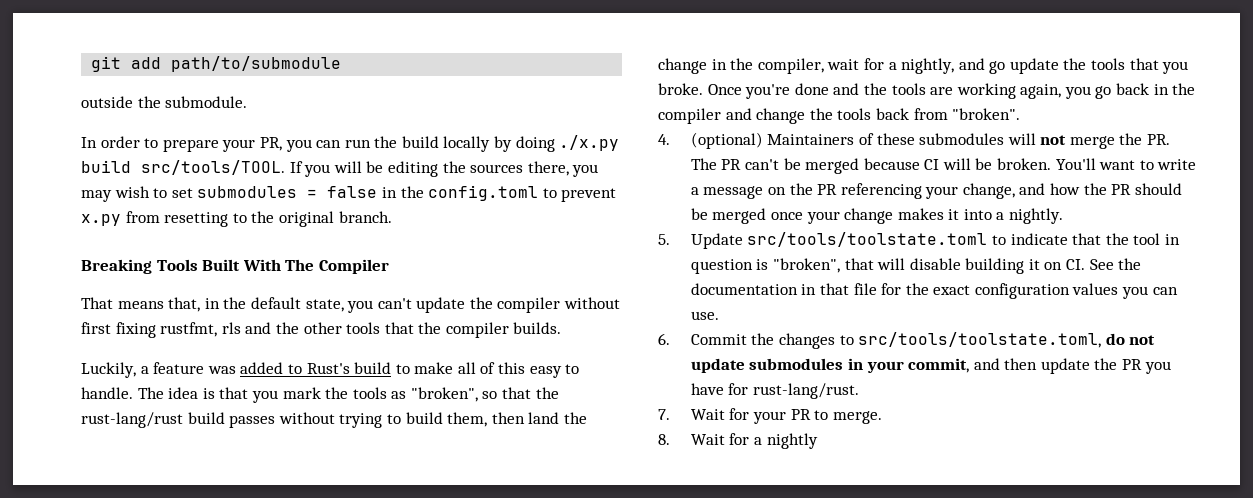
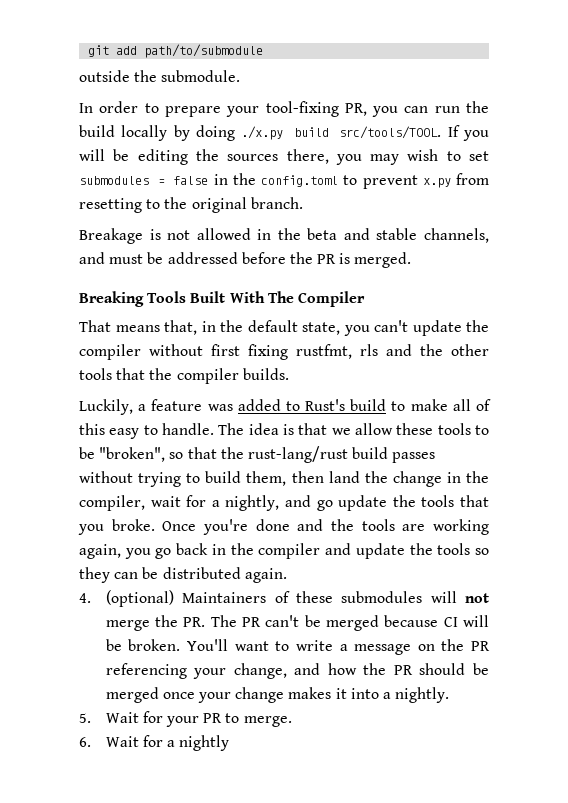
(256, 145) none -> [265,101,339,117] tool-fixing
(392, 217) none -> [79,228,489,244] [79,252,412,268] // Breakage is not allowed in the beta and stable channels, and must be addressed before the PR is merged.
[251,387,407,403] you mark the tools as -> [331,423,489,435] [79,447,95,459] we allow these tools to be
[756,108,1021,124] change the tools back from "broken". -> [355,543,489,559] [79,567,287,583] update the tools so they can be distributed again.
[690,232,1180,249] [690,258,1142,274] [690,283,1178,299] [690,311,719,320] [658,332,1156,349] [690,358,1171,374] [690,383,859,399] [658,409,670,420] Update src/tools/toolstate.toml to indicate that the tool in question is "broken", that will disable building it on CI. See the documentation in that file for the exact configuration values you can use. // 6. Commit the changes to src/tools/toolstate.toml, do not update submodules in your commit, and then update the PR you have for rust-lang/rust. // 7. -> (91, 718) none
[658,434,670,445] 8. -> [79,737,91,747] 6.

